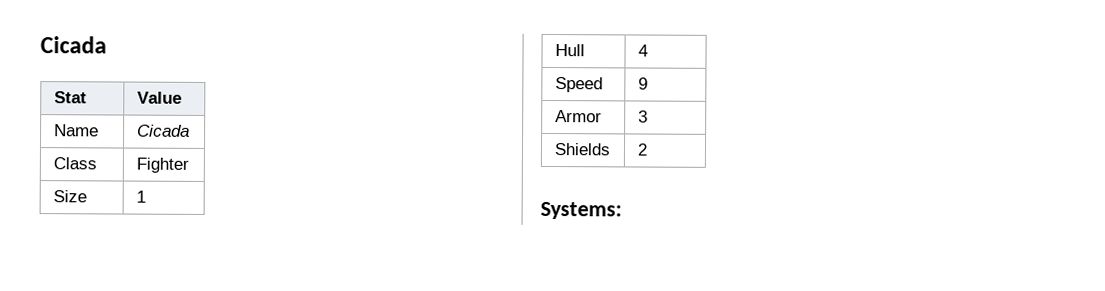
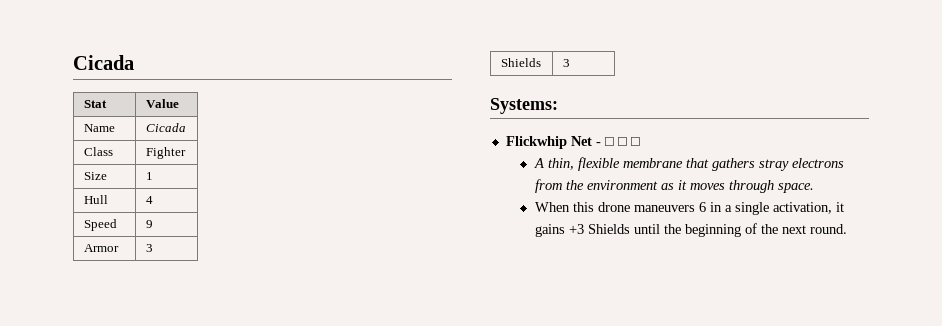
[636,143,648,156] 2 -> [562,59,570,67] 3
(622, 210) none -> [505,136,640,149] [533,157,844,171] [534,179,814,193] [534,202,844,215] [534,223,847,237] // Flickwhip Net - □ □ □ // A thin, flexible membrane that gathers stray electrons from the environment as it moves through space. // When this drone maneuvers 6 in a single activation, it gains +3 Shields until the beginning of the next round.

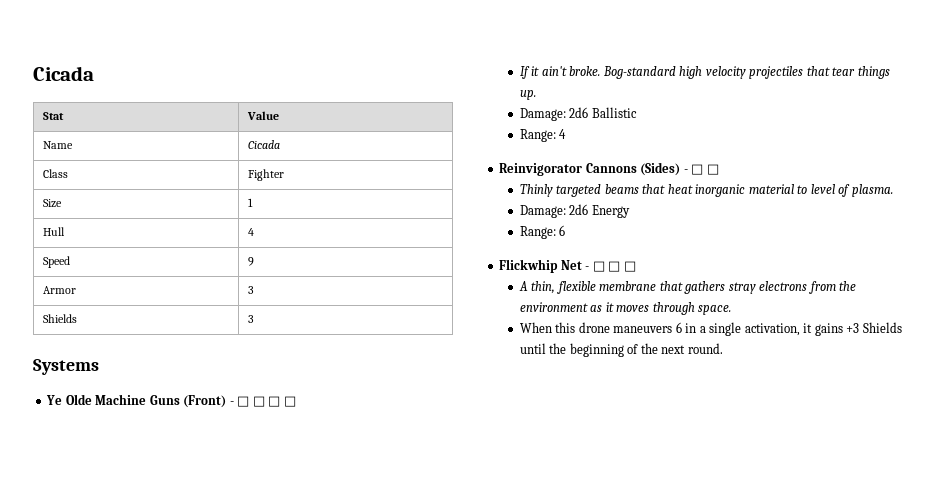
[490,98,558,114] Systems: -> [33,359,99,375] [46,394,296,408] [519,66,890,79] [519,90,536,100] [519,107,637,121] [519,129,567,142] [499,162,719,176] [519,184,893,197] [519,204,630,218] [519,225,566,239] Systems // Ye Olde Machine Guns (Front) - □ □ □ □ // If it ain't broke. Bog-standard high velocity projectiles that tear things up. // Damage: 2d6 Ballistic // Range: 4 // Reinvigorator Cannons (Sides) - □ □ // Thinly targeted beams that heat inorganic material to level of plasma. // Damage: 2d6 Energy // Range: 6

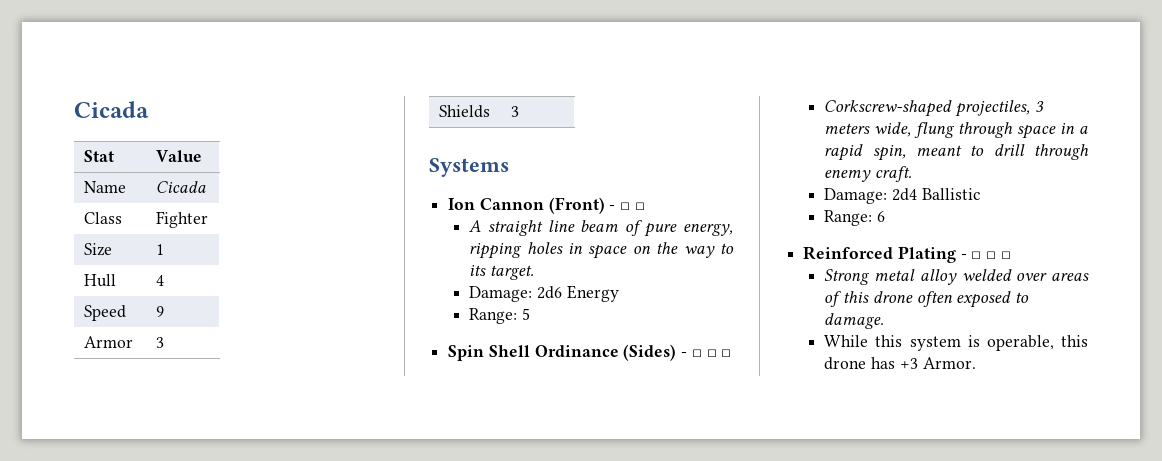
[46,394,180,405] Ye Olde Machine Guns -> [448,198,544,210] Ion Cannon
[268,396,296,407] [519,66,890,79] [519,90,536,100] [519,107,637,121] [519,129,567,142] [499,162,719,176] [519,184,893,197] □ □ // If it ain't broke. Bog-standard high velocity projectiles that tear things up. // Damage: 2d6 Ballistic // Range: 4 // Reinvigorator Cannons (Sides) - □ □ // Thinly targeted beams that heat inorganic material to level of plasma. -> [469,220,733,237] [469,242,734,259] [469,265,535,280] // A straight line beam of pure energy, ripping holes in space on the way to its target.
[559,225,566,236] [499,259,636,273] [518,281,857,294] [519,302,732,315] [519,322,902,336] [519,343,723,357] 6 // Flickwhip Net - □ □ □ // A thin, flexible membrane that gathers stray electrons from the environment as it moves through space. // When this drone maneuvers 6 in a single activation, it gains +3 Shields until the beginning of the next round. -> [522,308,531,320] [448,344,732,361] [824,100,1044,117] [824,122,1088,139] [824,144,1089,161] [824,166,913,182] [824,188,980,204] [824,210,886,226] [803,246,1011,263] [824,269,1089,285] [824,291,1029,308] [824,313,885,329] [824,335,1088,351] [824,357,976,370] 5 // Spin Shell Ordinance (Sides) - □ □ □ // Corkscrew-shaped projectiles, 3 meters wide, flung through space in a rapid spin, meant to drill through enemy craft. // Damage: 2d4 Ballistic // Range: 6 // Reinforced Plating - □ □ □ // Strong metal alloy welded over areas of this drone often exposed to damage. // While this system is operable, this drone has +3 Armor.

